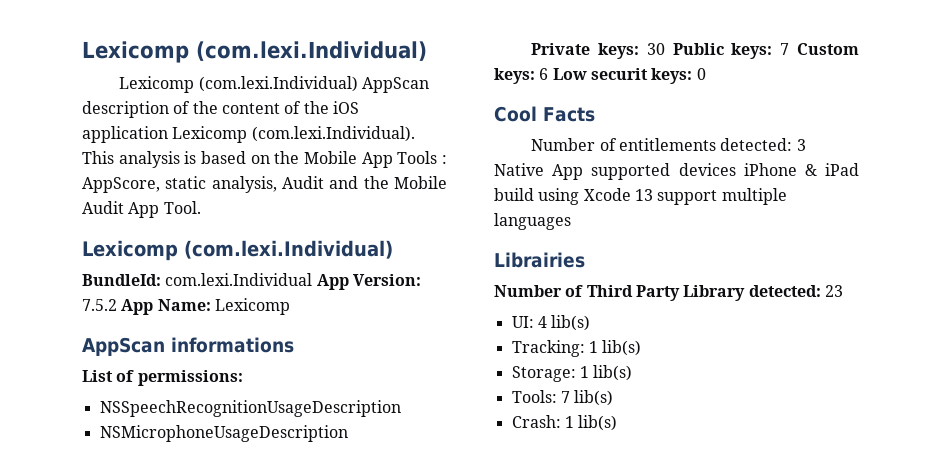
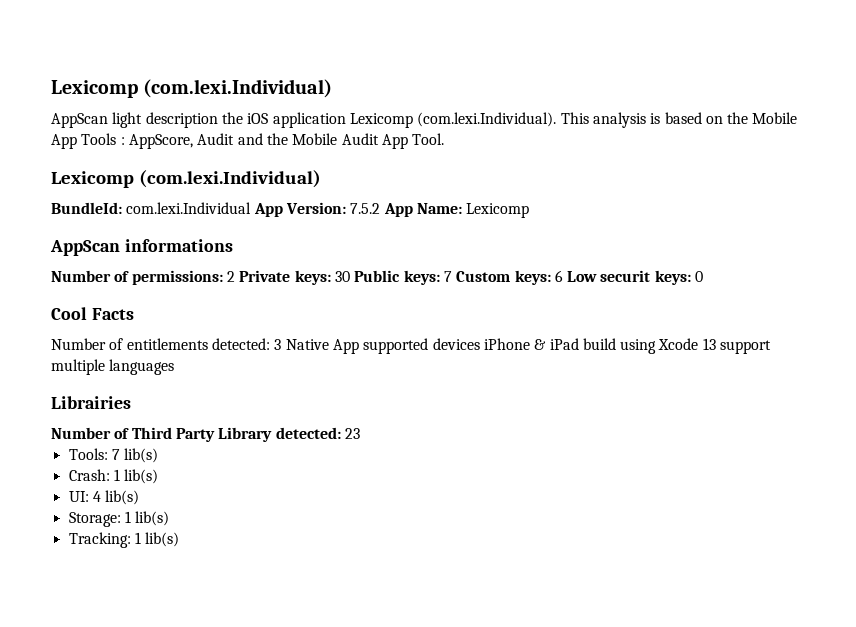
[82,41,427,63] [119,76,430,93] [82,101,302,118] Lexicomp (com.lexi.Individual) // Lexicomp (com.lexi.Individual) AppScan description of the content of -> [51,79,333,98] [51,112,218,128] Lexicomp (com.lexi.Individual) // AppScan light description
[165,176,277,193] static analysis, -> (193, 141) none
[82,370,113,382] List -> [51,270,111,282] Number
[99,400,401,417] [99,425,348,442] // NSSpeechRecognitionUsageDescription // NSMicrophoneUsageDescription // -> [226,271,235,282] 2
[511,315,591,331] [511,340,642,357] [511,365,633,382] // UI: 4 lib(s) // Tracking: 1 lib(s) // Storage: 1 lib(s) -> (360, 433) none
(618, 423) none -> [68,490,140,505] [68,511,170,527] [68,532,180,548] // UI: 4 lib(s) // Storage: 1 lib(s) // Tracking: 1 lib(s)

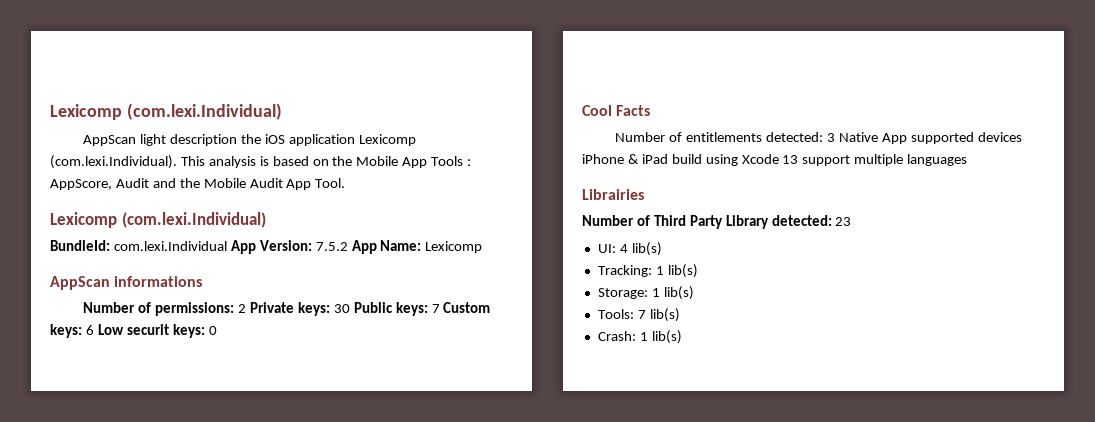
(360, 433) none -> [597,242,662,256] [597,264,698,278] [597,286,694,300] // UI: 4 lib(s) // Tracking: 1 lib(s) // Storage: 1 lib(s)
[68,490,140,505] [68,511,170,527] [68,532,180,548] // UI: 4 lib(s) // Storage: 1 lib(s) // Tracking: 1 lib(s) -> (682, 337) none

